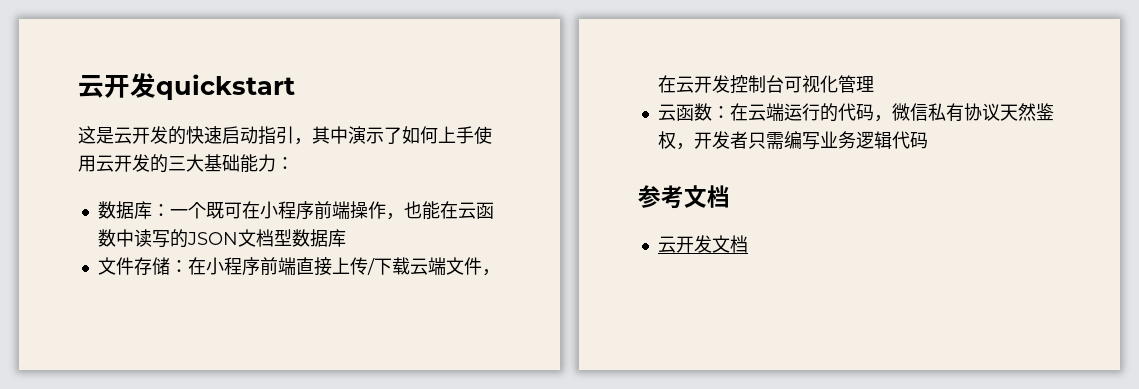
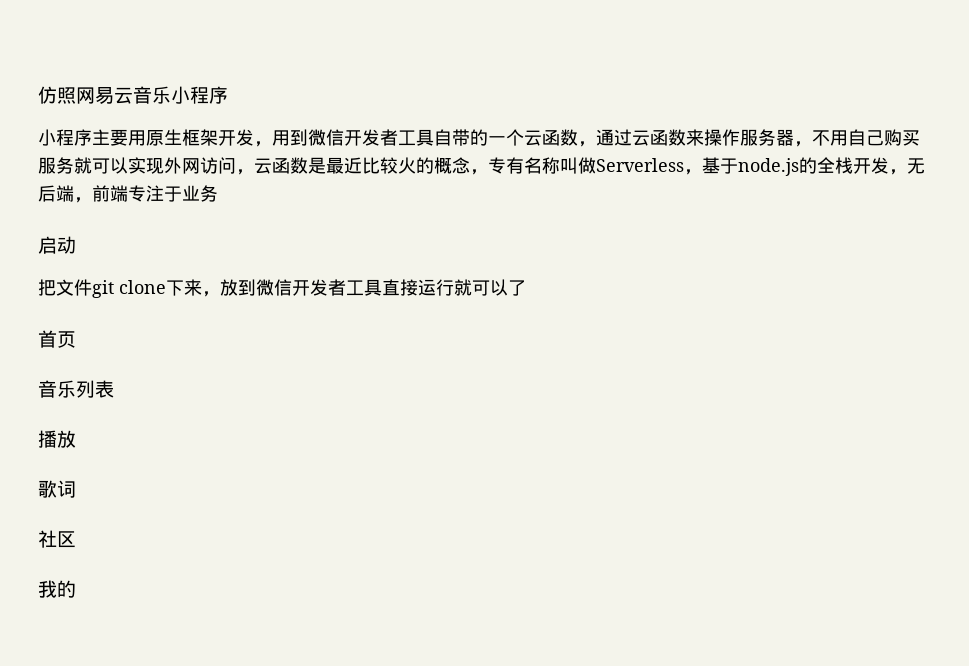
[78,73,295,100] [78,126,492,145] [78,154,294,173] [97,201,494,220] [97,229,346,248] [97,257,500,276] [657,75,874,94] [657,103,1054,122] [657,131,928,150] [638,185,730,209] [657,235,748,253] 云开发quickstart // 这是云开发的快速启动指引，其中演示了如何上手使用云开发的三大基础能力： // 数据库：一个既可在小程序前端操作，也能在云函数中读写的JSON文档型数据库 // 文件存储：在小程序前端直接上传/下载云端文件，在云开发控制台可视化管理 // 云函数：在云端运行的代码，微信私有协议天然鉴权，开发者只需编写业务逻辑代码 // 参考文档 // 云开发文档 -> [38,86,228,104] [38,129,920,147] [38,157,925,176] [38,185,218,203] [38,236,76,254] [38,279,526,298] [38,330,76,348] [38,380,114,398] [38,430,76,448] [38,480,76,498] [38,530,76,548] [38,580,76,598] 仿照网易云音乐小程序 // 小程序主要用原生框架开发，用到微信开发者工具自带的一个云函数，通过云函数来操作服务器，不用自己购买服务就可以实现外网访问，云函数是最近比较火的概念，专有名称叫做Serverless，基于node.js的全栈开发，无后端，前端专注于业务 // 启动 // 把文件git clone下来，放到微信开发者工具直接运行就可以了 // 首页 // 音乐列表 // 播放 // 歌词 // 社区 // 我的

